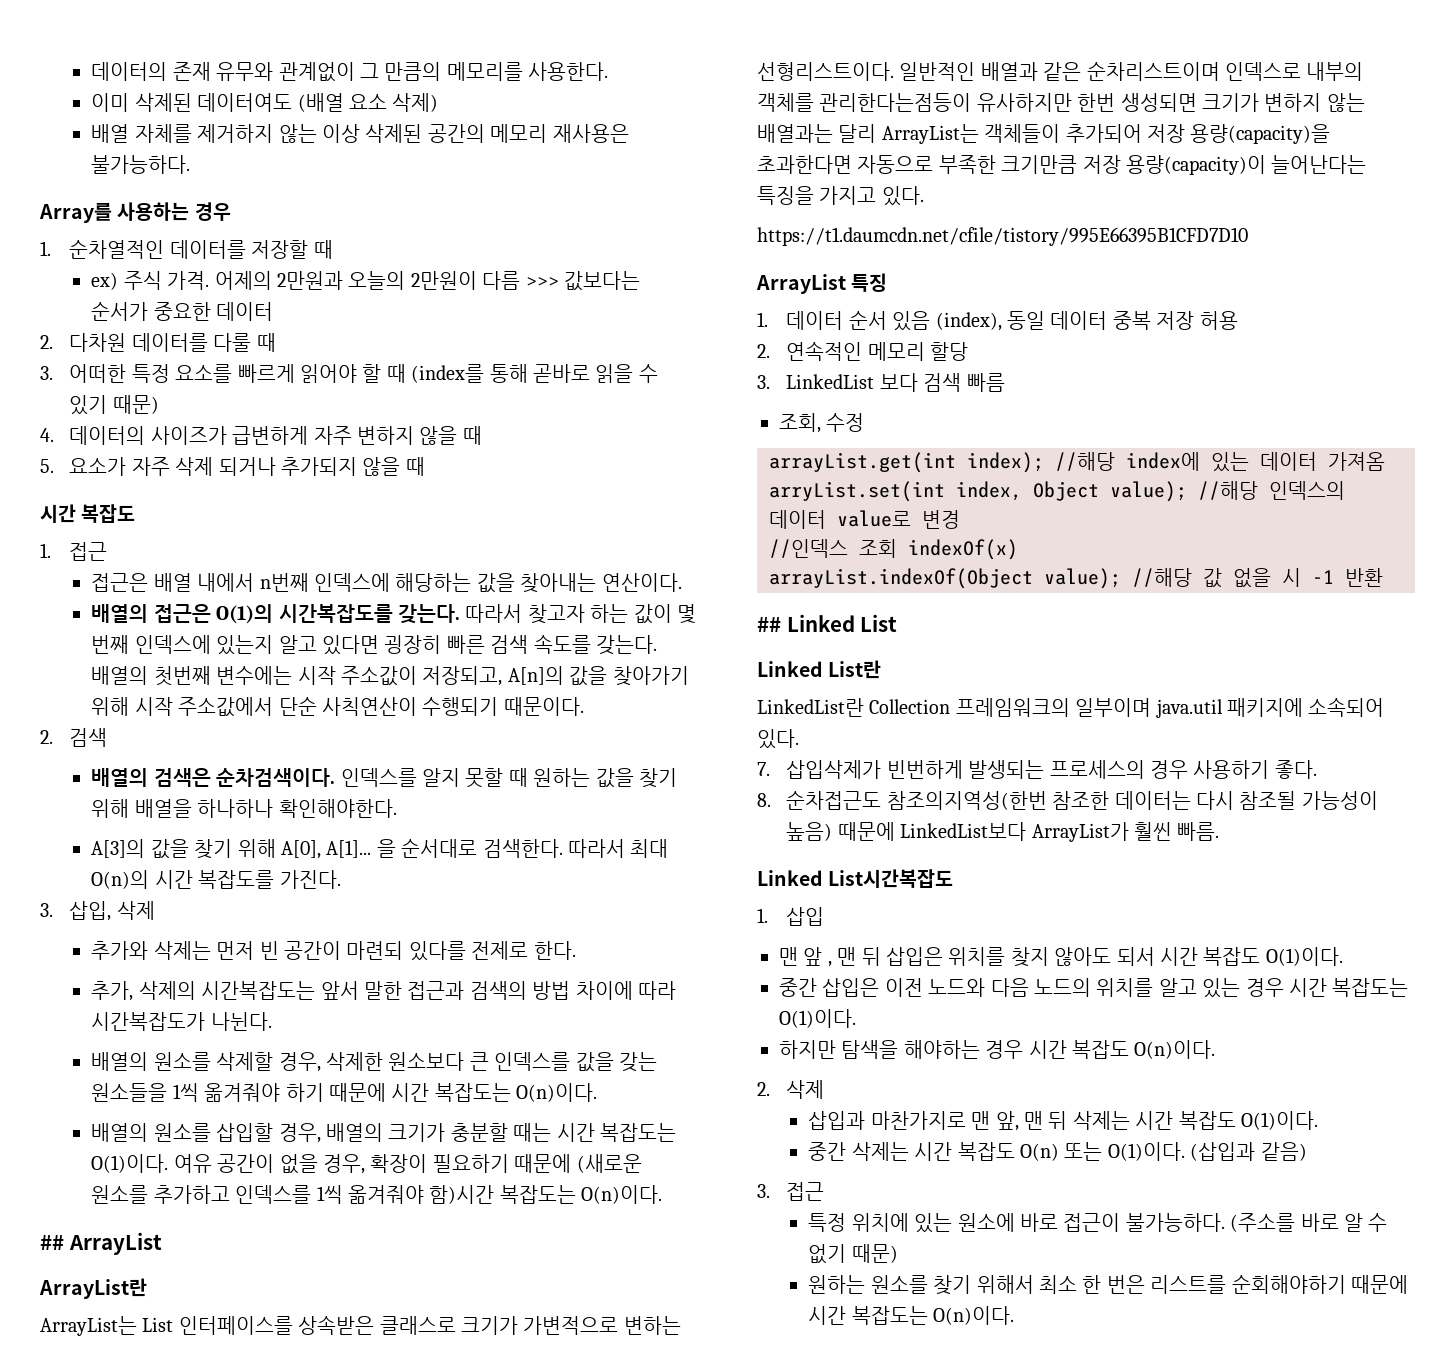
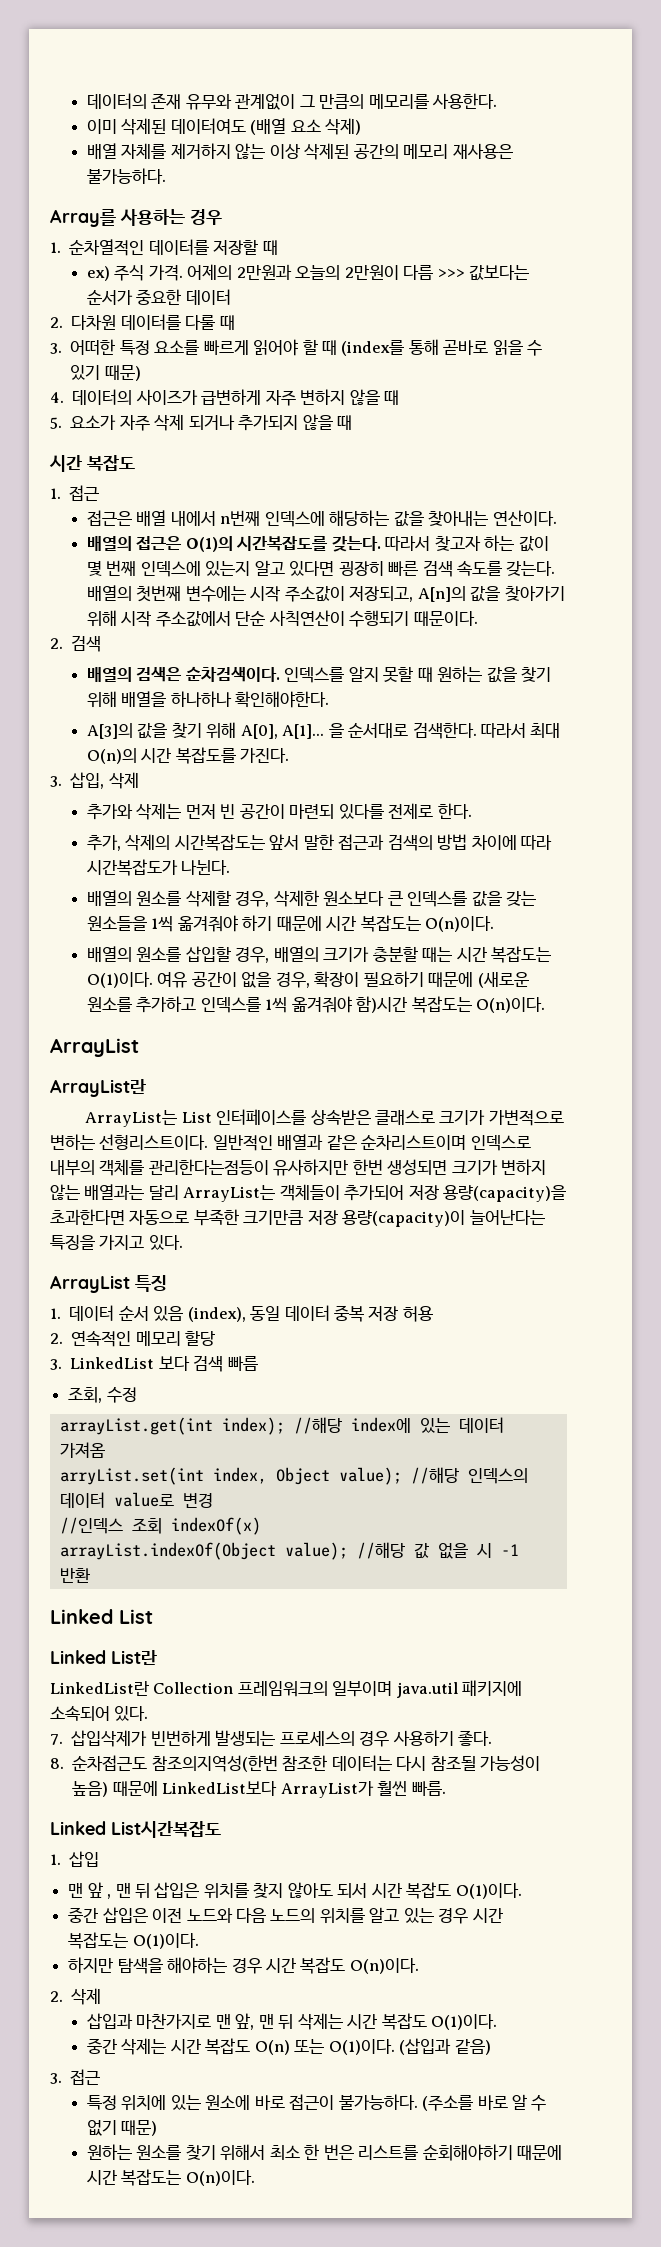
[40,1235,64,1250] ## -> (546, 1005) none
[757,227,1248,246] // https://t1.daumcdn.net/cfile/tistory/995E66395B1CFD7D10 -> (183, 1242) none
[757,617,781,632] ## -> (90, 1575) none

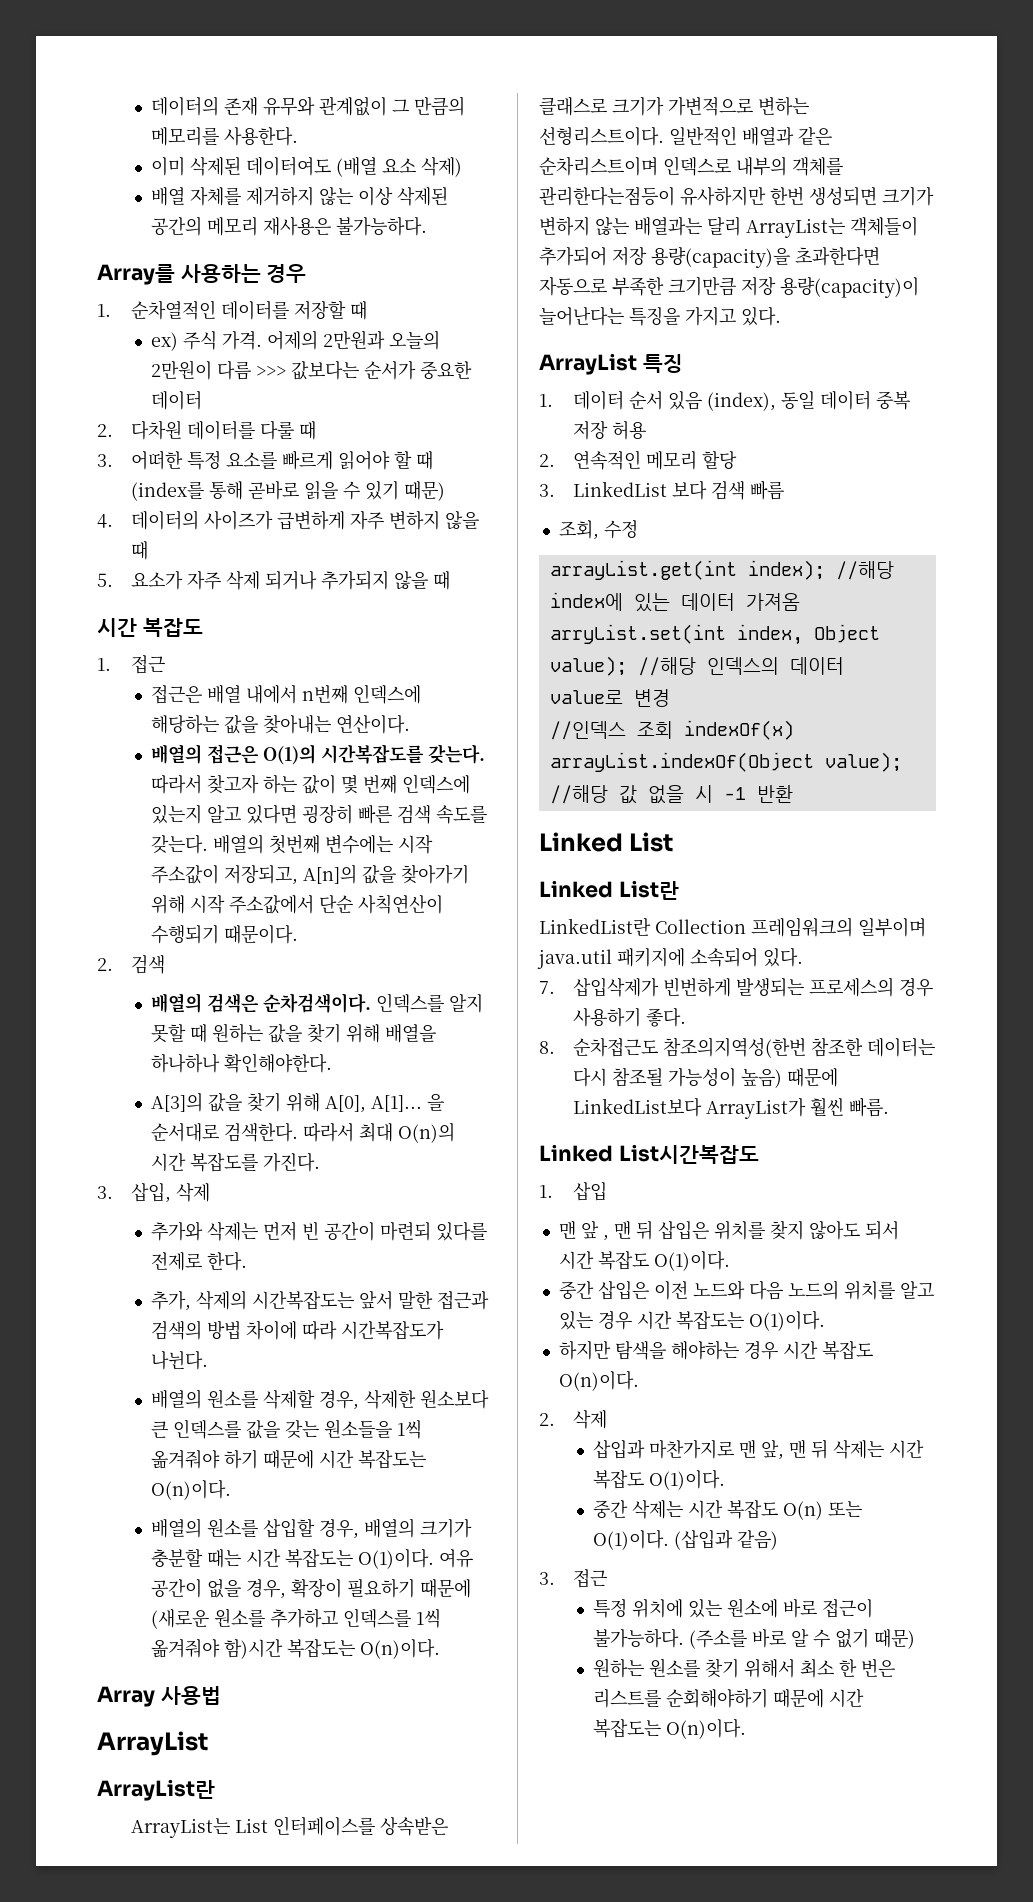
(546, 1005) none -> [97,1686,221,1707] // Array 사용법

